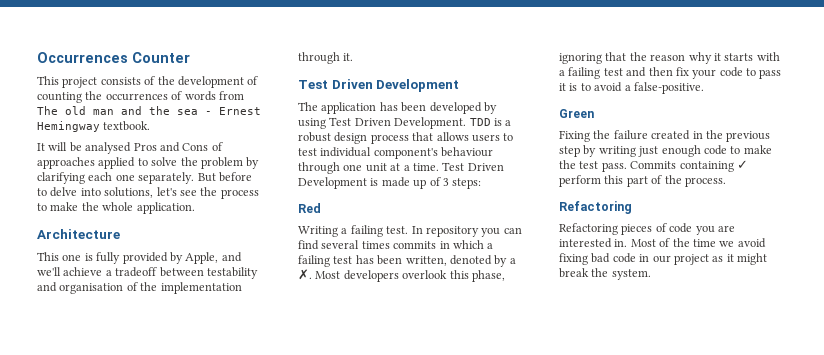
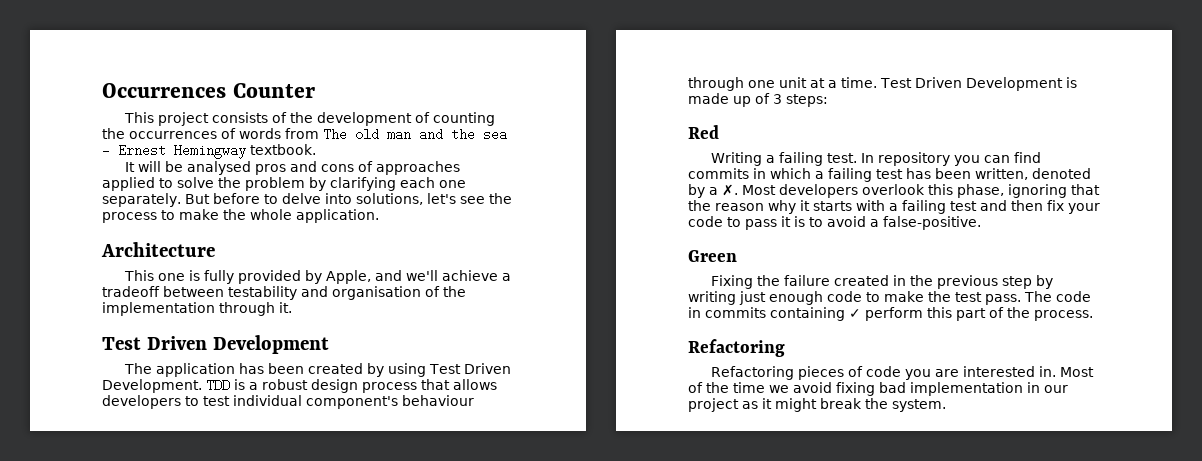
[133,142,209,152] Pros and Cons -> [254,161,354,175] pros and cons
[429,102,482,114] developed -> [307,363,363,374] created
[471,134,500,142] users -> [102,395,181,409] developers
[321,240,390,249] several times -> (1041, 157) none
[630,161,677,169] Commits -> [1024,291,1091,302] [688,307,766,318] The code in commits
[612,253,636,263] code -> [910,382,1023,396] implementation

